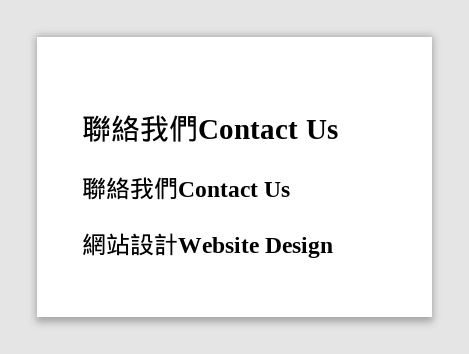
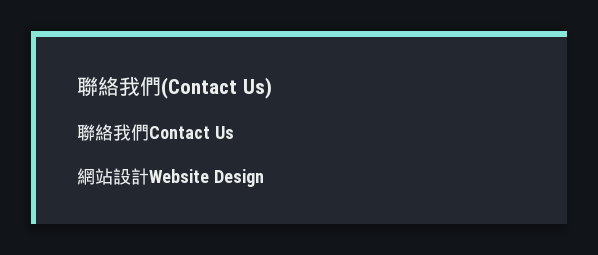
[82,115,338,142] 聯絡我們Contact Us -> [77,76,272,99] 聯絡我們(Contact Us)

